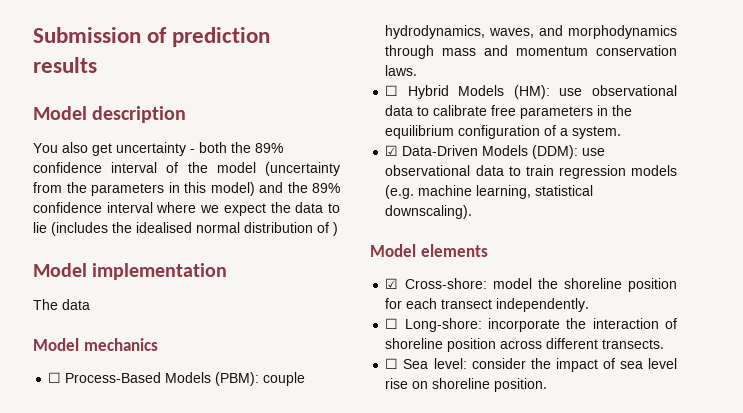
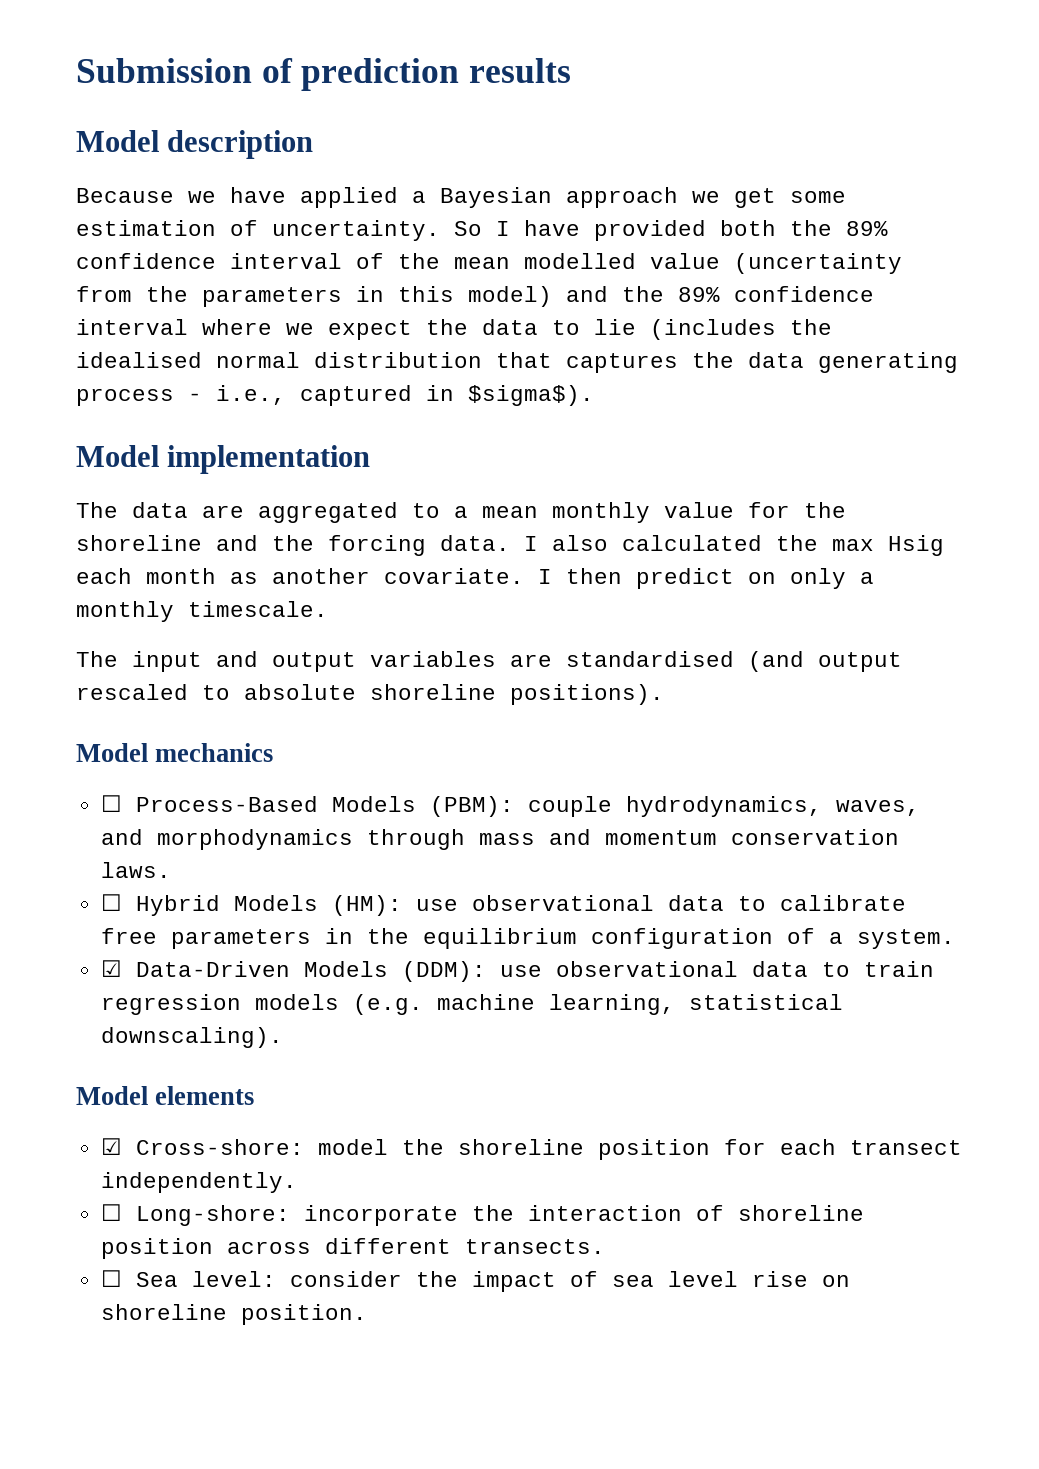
[33,142,195,156] You also get uncertainty - -> [76,187,846,208] [76,220,706,241] Because we have applied a Bayesian approach we get some estimation of uncertainty. So I have provided
[216,162,256,173] model -> [454,253,720,269] mean modelled value
[317,222,338,236] [33,263,228,280] [33,299,90,310] of ) // Model implementation // The data -> [496,352,958,373] [76,385,594,406] [76,445,371,474] [76,502,846,523] [76,535,944,556] [76,568,874,589] [76,601,328,622] [76,651,902,672] [76,684,664,705] that captures the data generating process - i.e., captured in $sigma$). // Model implementation // The data are aggregated to a mean monthly value for the shoreline and the forcing data. I also calculated the max Hsig each month as another covariate. I then predict on only a monthly timescale. // The input and output variables are standardised (and output rescaled to absolute shoreline positions).

